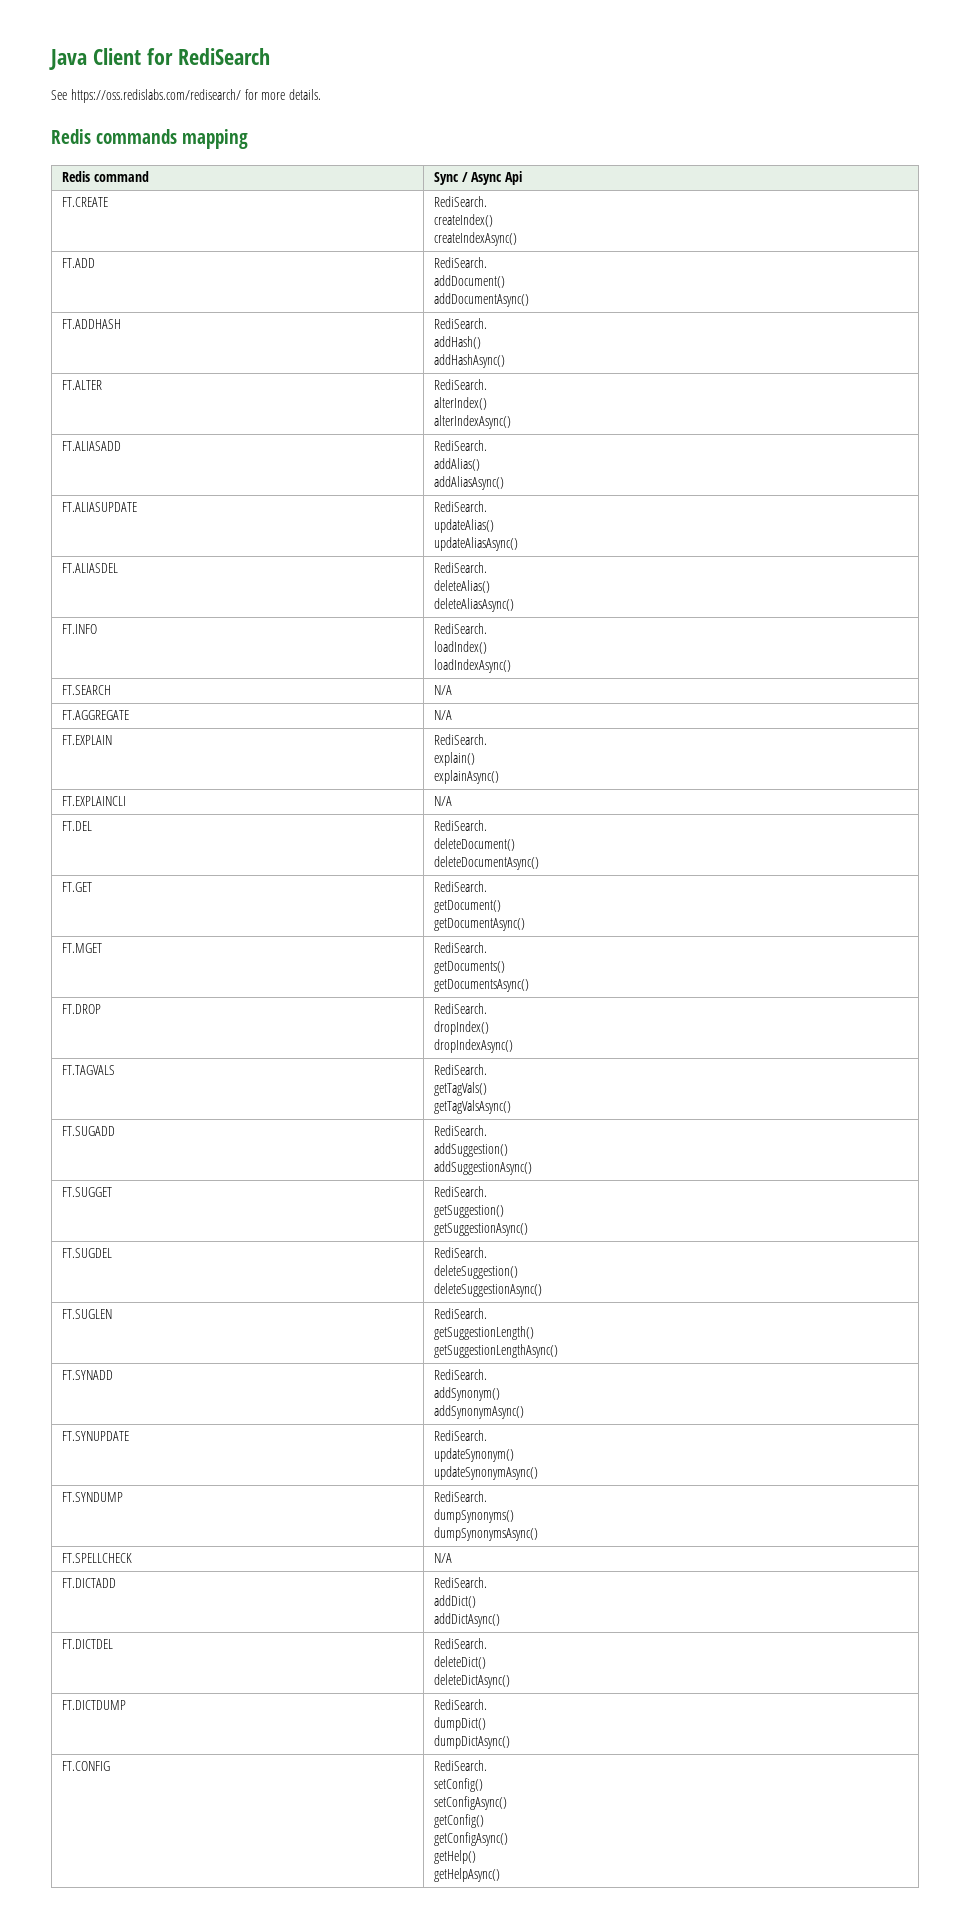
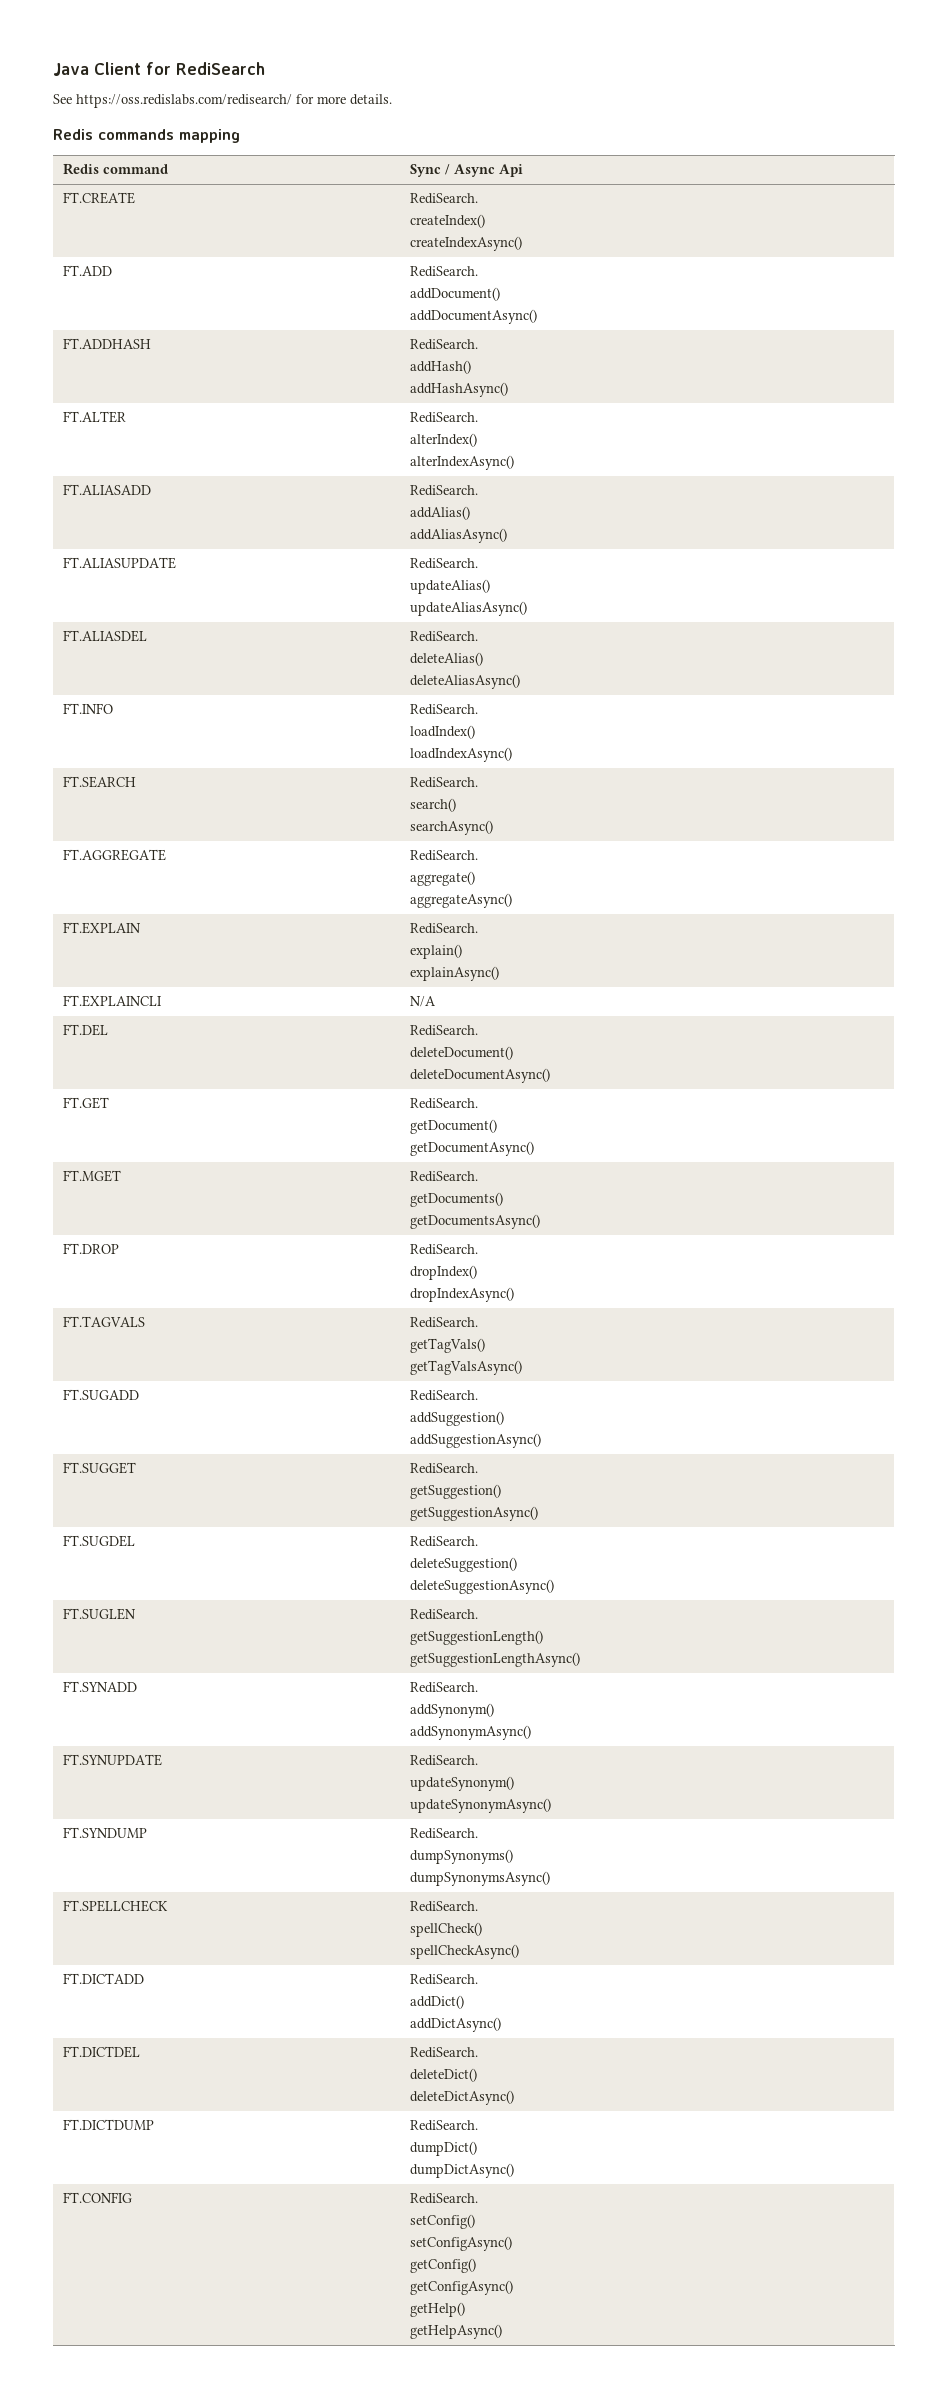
[433,685,452,695] [61,710,129,720] [433,710,452,720] N/A // FT.AGGREGATE | N/A -> [410,777,479,788] [410,798,457,812] [410,820,494,835] [63,849,167,861] [410,850,479,861] [410,871,476,886] [410,893,513,908] RediSearch. // search() // searchAsync() // FT.AGGREGATE | RediSearch. // aggregate() // aggregateAsync()
[433,1553,452,1563] N/A -> [410,1901,479,1912] [410,1922,483,1937] [410,1944,520,1959] RediSearch. // spellCheck() // spellCheckAsync()

